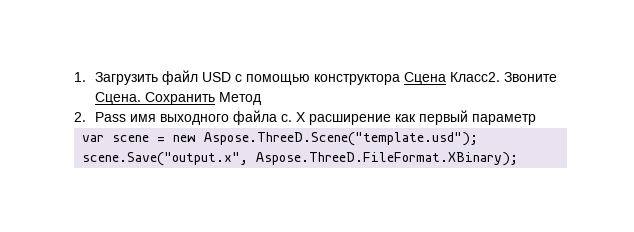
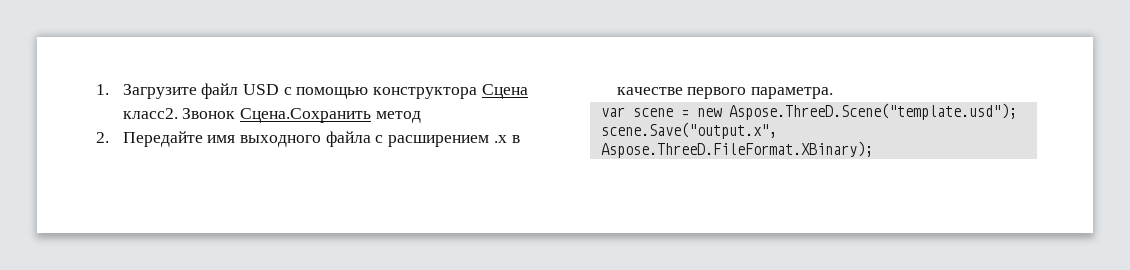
[94,72,158,85] Загрузить -> [122,84,197,99] Загрузите
[449,72,557,82] [94,92,261,105] Класс2. Звоните Сцена. Сохранить Метод -> [122,108,421,123] класс2. Звонок Сцена.Сохранить метод
[94,112,126,122] Pass -> [122,131,203,147] Передайте
[280,110,536,125] с. X расширение как первый параметр -> [375,135,520,147] [616,87,833,99] с расширением .x в качестве первого параметра.

